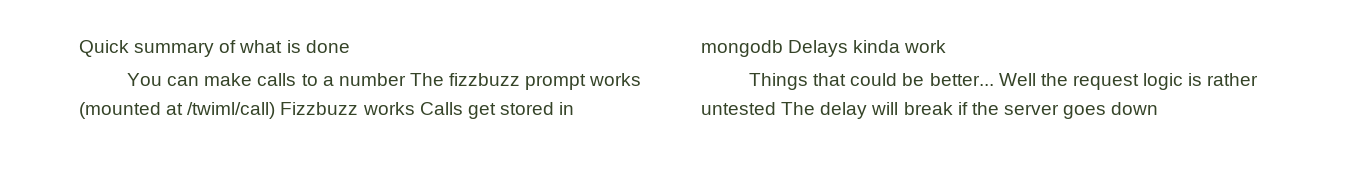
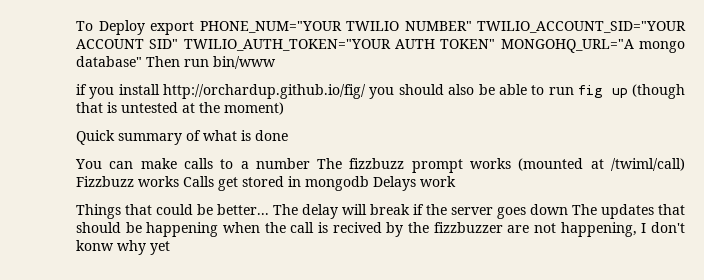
(79, 48) none -> [76,20,686,35] [76,39,685,53] [76,56,276,69] [76,84,685,99] [76,102,284,115] To Deploy export PHONE_NUM="YOUR TWILIO NUMBER" TWILIO_ACCOUNT_SID="YOUR ACCOUNT SID" TWILIO_AUTH_TOKEN="YOUR AUTH TOKEN" MONGOHQ_URL="A mongo database" Then run bin/www // if you install http://orchardup.github.io/fig/ you should also be able to run fig up (though that is untested at the moment) //
[853,40,901,53] kinda -> (416, 183) none
[998,73,1259,90] [701,102,776,115] Well the request logic is rather untested -> (269, 209) none
(1159, 108) none -> [572,204,685,219] [76,222,685,237] [76,240,170,255] The updates that should be happening when the call is recived by the fizzbuzzer are not happening, I don't konw why yet

